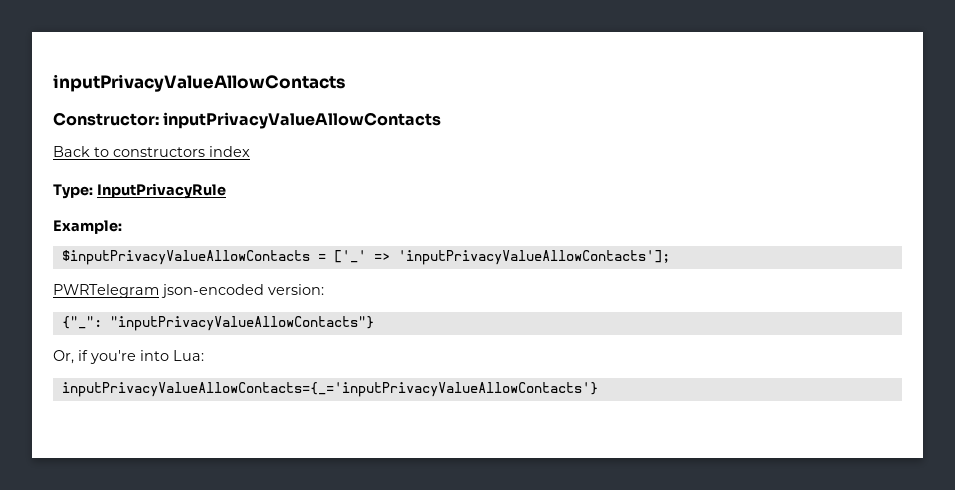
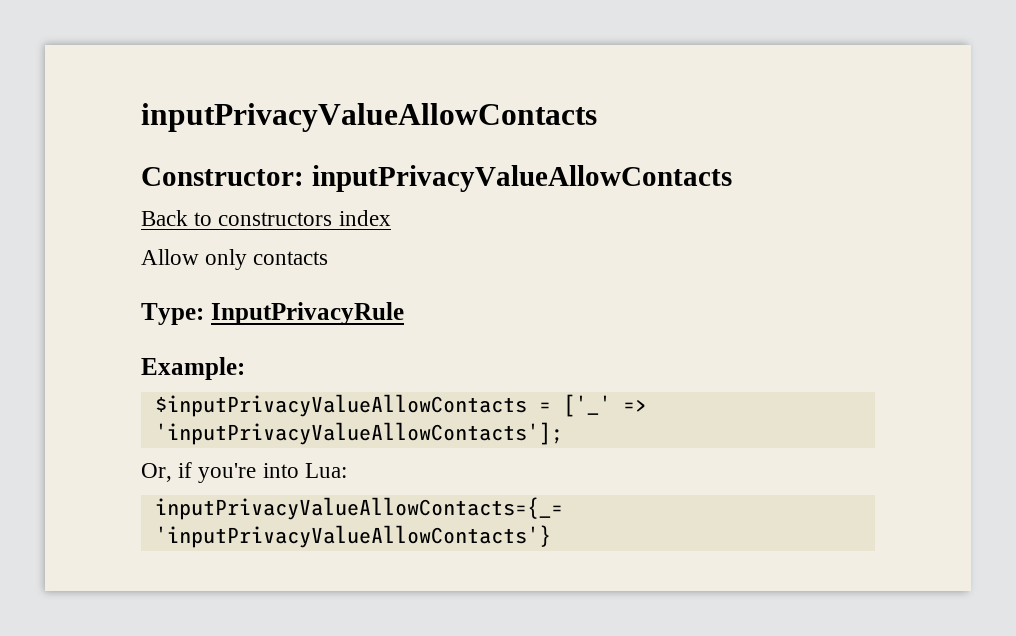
(250, 151) none -> [141,249,329,270] // Allow only contacts
[53,284,324,298] [61,316,374,331] // PWRTelegram json-encoded version: // {"_": "inputPrivacyValueAllowContacts"} -> (563, 433) none

